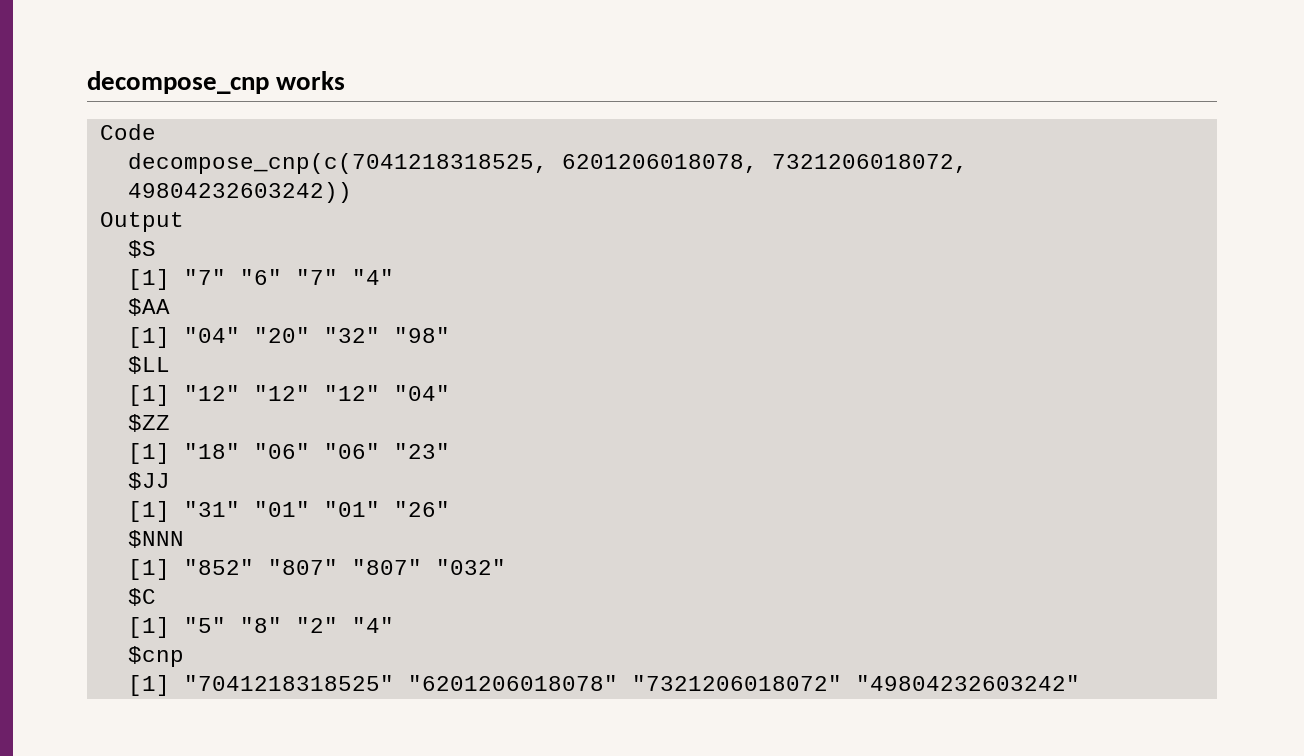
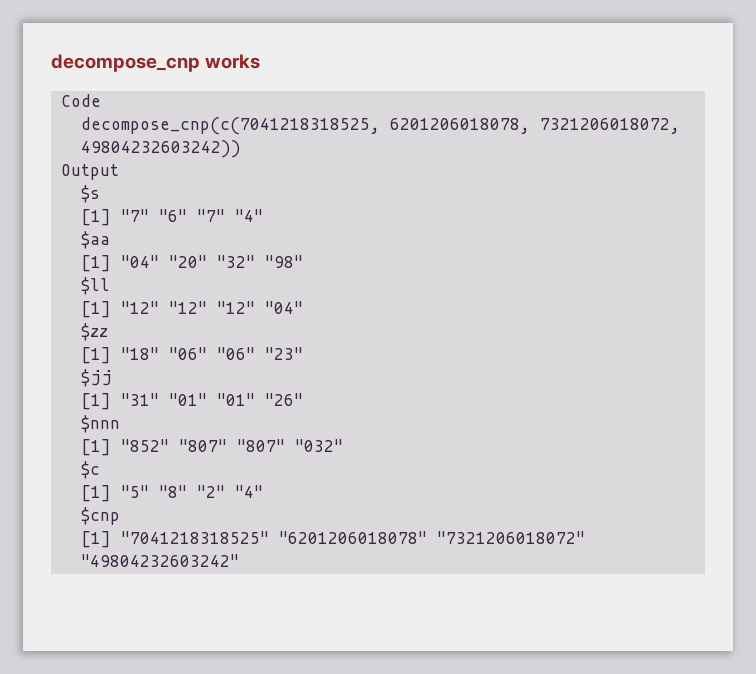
[128,240,157,258] $S -> [80,185,100,203] $s
[128,298,171,316] $AA -> [80,231,110,249] $aa
[128,356,171,374] $LL -> [80,277,110,295] $ll
[128,414,171,432] $ZZ -> [80,323,108,341] $zz
[128,472,171,490] $JJ -> [80,369,112,387] $jj
[128,530,185,548] $NNN -> [80,415,120,433] $nnn
[128,588,157,606] $C -> [80,461,100,479] $c

